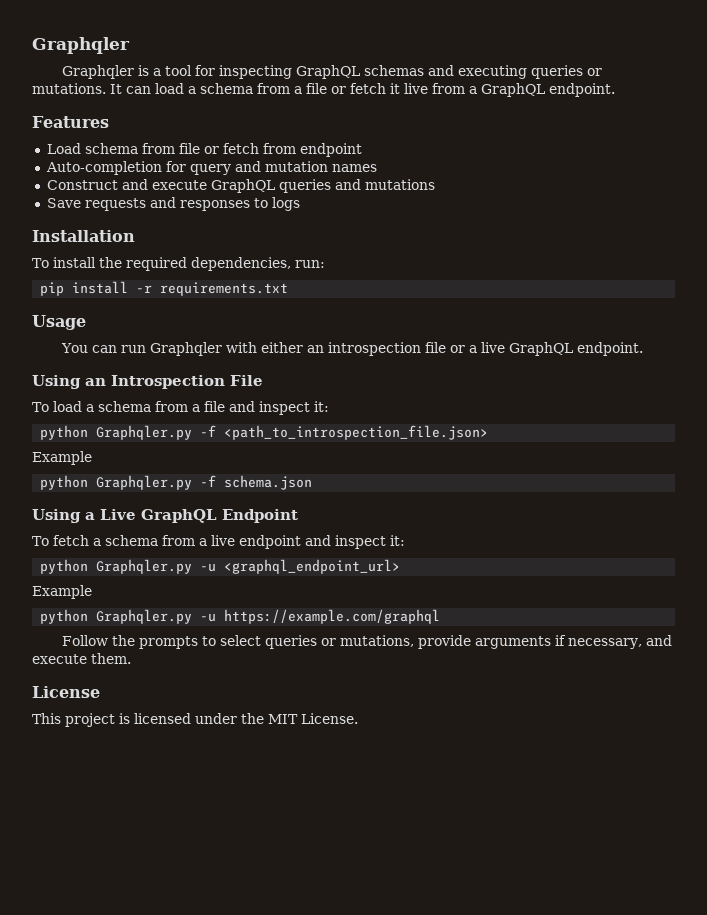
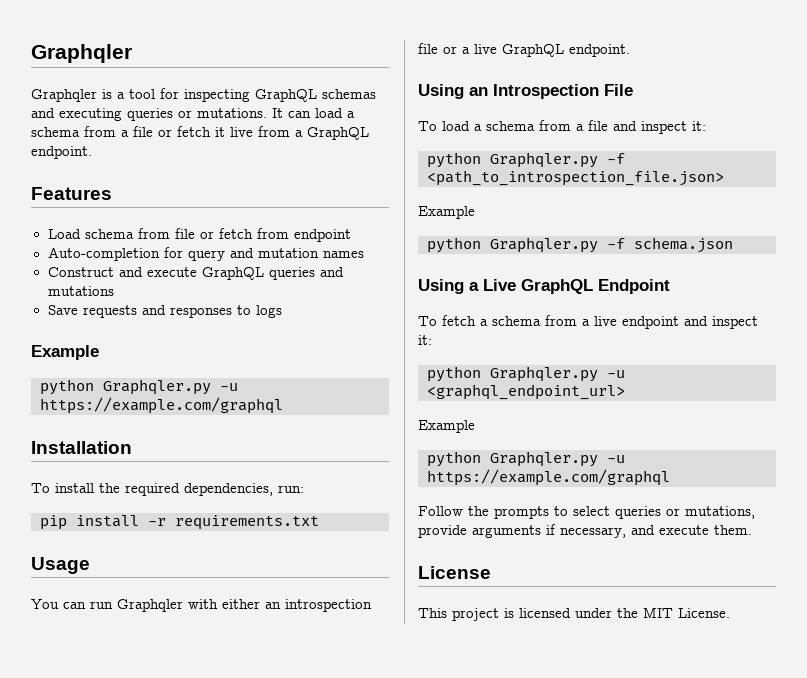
(300, 204) none -> [31,345,99,360] [40,379,238,395] [40,397,283,414] // Example // python Graphqler.py -u https://example.com/graphql

